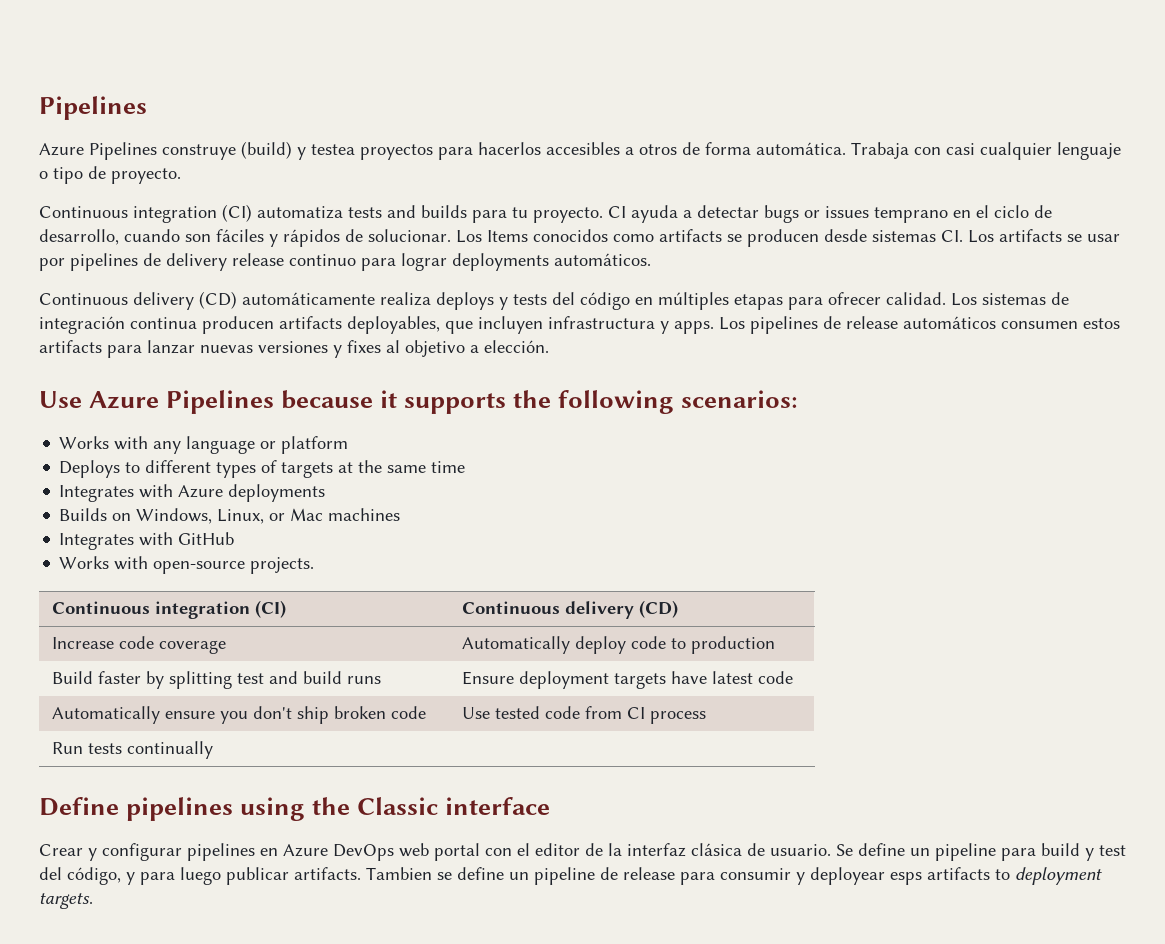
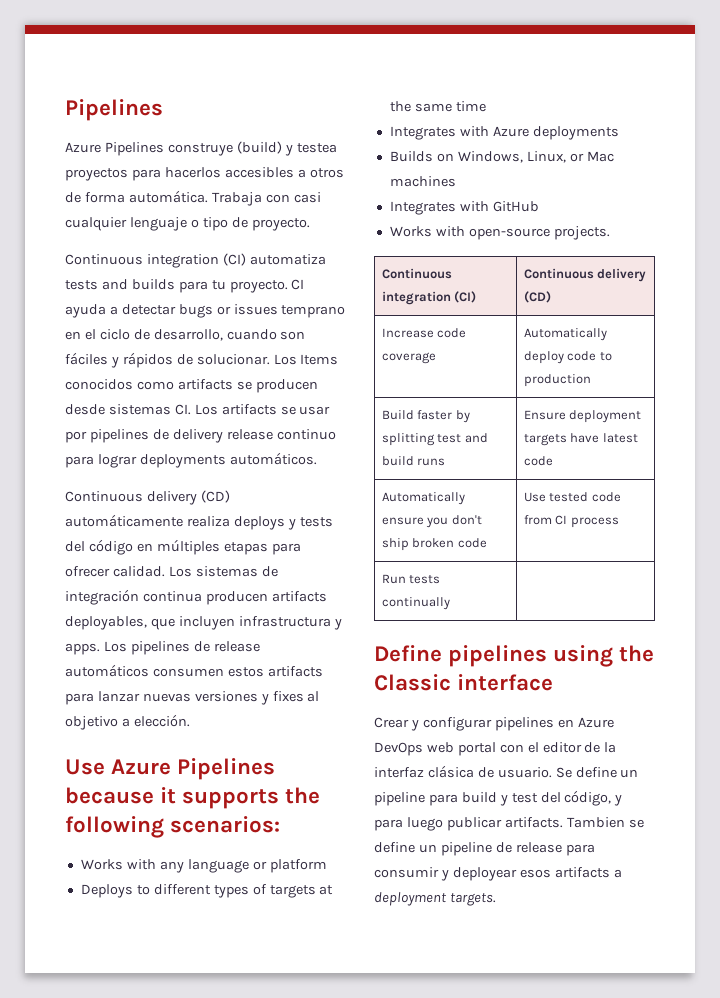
[890,867,1010,885] esps artifacts to -> [519,867,622,878] esos artifacts a

